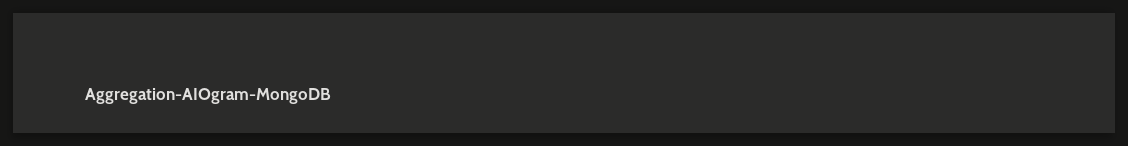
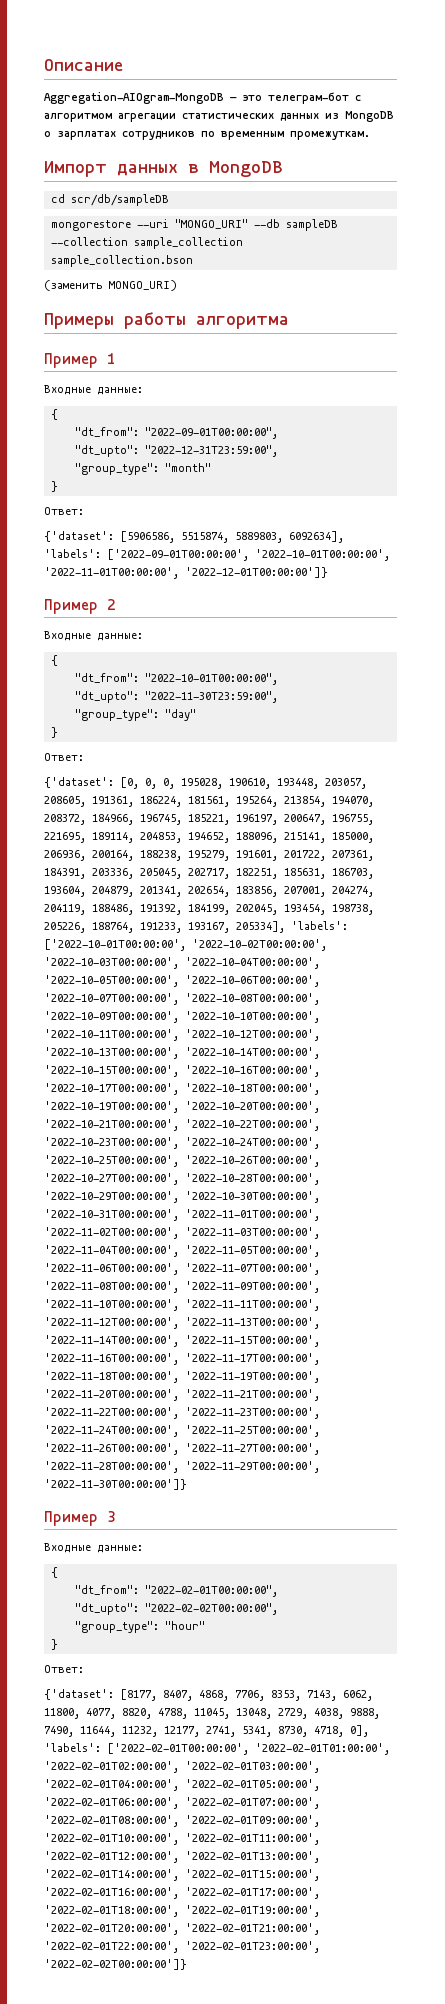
[85,88,331,104] Aggregation-AIOgram-MongoDB -> [44,59,123,71] [44,92,361,104] [44,111,394,122] [44,131,370,140] [44,161,283,177] [50,194,169,206] [50,219,338,231] [50,237,243,249] [50,255,193,267] [44,280,177,291] [44,312,289,329] [44,353,116,368] [44,385,143,395] [50,409,58,420] [74,427,278,439] [74,445,278,457] [74,463,211,475] [50,481,58,492] [44,507,84,515] [44,531,344,543] [44,549,390,561] [44,567,328,579] [44,599,116,614] [44,631,143,641] [50,655,58,666] [74,673,278,685] [74,691,278,703] [74,709,196,721] [50,727,58,738] [44,753,84,761] [44,777,367,789] [44,796,374,807] [44,814,374,825] [44,832,374,843] [44,850,374,861] [44,868,374,879] [44,886,374,897] [44,904,374,915] [44,921,348,933] [44,939,327,951] [44,957,320,969] [44,975,320,987] [44,993,320,1005] [44,1011,320,1023] [44,1029,320,1041] [44,1047,320,1059] [44,1065,320,1077] [44,1083,320,1095] [44,1101,320,1113] [44,1119,320,1131] [44,1137,320,1149] [44,1155,320,1167] [44,1173,320,1185] [44,1191,320,1203] [44,1209,320,1221] [44,1227,320,1239] [44,1245,320,1257] [44,1263,320,1275] [44,1281,320,1293] [44,1299,320,1311] [44,1317,320,1329] [44,1335,320,1347] [44,1353,320,1365] [44,1371,320,1383] [44,1389,320,1401] [44,1407,320,1419] [44,1425,320,1437] [44,1443,320,1455] [44,1461,320,1473] [44,1479,187,1490] [44,1511,116,1526] [44,1543,143,1553] [50,1567,58,1578] [74,1585,278,1597] [74,1603,278,1615] [74,1621,205,1633] [50,1639,58,1650] [44,1665,84,1673] [44,1689,373,1701] [44,1708,380,1719] [44,1725,369,1737] [44,1743,390,1755] [44,1761,320,1773] [44,1779,320,1791] [44,1797,320,1809] [44,1815,320,1827] [44,1833,320,1845] [44,1851,320,1863] [44,1869,320,1881] [44,1887,320,1899] [44,1905,320,1917] [44,1923,320,1935] [44,1941,320,1953] [44,1959,187,1970] Описание // Aggregation-AIOgram-MongoDB — это телеграм-бот с алгоритмом агрегации статистических данных из MongoDB о зарплатах сотрудников по временным промежуткам. // Импорт данных в MongoDB // cd scr/db/sampleDB // mongorestore --uri "MONGO_URI" --db sampleDB --collection sample_collection sample_collection.bson // (заменить MONGO_URI) // Примеры работы алгоритма // Пример 1 // Входные данные: // { // "dt_from": "2022-09-01T00:00:00", // "dt_upto": "2022-12-31T23:59:00", // "group_type": "month" // } // Ответ: // {'dataset': [5906586, 5515874, 5889803, 6092634], 'labels': ['2022-09-01T00:00:00', '2022-10-01T00:00:00', '2022-11-01T00:00:00', '2022-12-01T00:00:00']} // Пример 2 // Входные данные: // { // "dt_from": "2022-10-01T00:00:00", // "dt_upto": "2022-11-30T23:59:00", // "group_type": "day" // } // Ответ: // {'dataset': [0, 0, 0, 195028, 190610, 193448, 203057, 208605, 191361, 186224, 181561, 195264, 213854, 194070, 208372, 184966, 196745, 185221, 196197, 200647, 196755, 221695, 189114, 204853, 194652, 188096, 215141, 185000, 206936, 200164, 188238, 195279, 191601, 201722, 207361, 184391, 203336, 205045, 202717, 182251, 185631, 186703, 193604, 204879, 201341, 202654, 183856, 207001, 204274, 204119, 188486, 191392, 184199, 202045, 193454, 198738, 205226, 188764, 191233, 193167, 205334], 'labels': ['2022-10-01T00:00:00', '2022-10-02T00:00:00', '2022-10-03T00:00:00', '2022-10-04T00:00:00', '2022-10-05T00:00:00', '2022-10-06T00:00:00', '2022-10-07T00:00:00', '2022-10-08T00:00:00', '2022-10-09T00:00:00', '2022-10-10T00:00:00', '2022-10-11T00:00:00', '2022-10-12T00:00:00', '2022-10-13T00:00:00', '2022-10-14T00:00:00', '2022-10-15T00:00:00', '2022-10-16T00:00:00', '2022-10-17T00:00:00', '2022-10-18T00:00:00', '2022-10-19T00:00:00', '2022-10-20T00:00:00', '2022-10-21T00:00:00', '2022-10-22T00:00:00', '2022-10-23T00:00:00', '2022-10-24T00:00:00', '2022-10-25T00:00:00', '2022-10-26T00:00:00', '2022-10-27T00:00:00', '2022-10-28T00:00:00', '2022-10-29T00:00:00', '2022-10-30T00:00:00', '2022-10-31T00:00:00', '2022-11-01T00:00:00', '2022-11-02T00:00:00', '2022-11-03T00:00:00', '2022-11-04T00:00:00', '2022-11-05T00:00:00', '2022-11-06T00:00:00', '2022-11-07T00:00:00', '2022-11-08T00:00:00', '2022-11-09T00:00:00', '2022-11-10T00:00:00', '2022-11-11T00:00:00', '2022-11-12T00:00:00', '2022-11-13T00:00:00', '2022-11-14T00:00:00', '2022-11-15T00:00:00', '2022-11-16T00:00:00', '2022-11-17T00:00:00', '2022-11-18T00:00:00', '2022-11-19T00:00:00', '2022-11-20T00:00:00', '2022-11-21T00:00:00', '2022-11-22T00:00:00', '2022-11-23T00:00:00', '2022-11-24T00:00:00', '2022-11-25T00:00:00', '2022-11-26T00:00:00', '2022-11-27T00:00:00', '2022-11-28T00:00:00', '2022-11-29T00:00:00', '2022-11-30T00:00:00']} // Пример 3 // Входные данные: // { // "dt_from": "2022-02-01T00:00:00", // "dt_upto": "2022-02-02T00:00:00", // "group_type": "hour" // } // Ответ: // {'dataset': [8177, 8407, 4868, 7706, 8353, 7143, 6062, 11800, 4077, 8820, 4788, 11045, 13048, 2729, 4038, 9888, 7490, 11644, 11232, 12177, 2741, 5341, 8730, 4718, 0], 'labels': ['2022-02-01T00:00:00', '2022-02-01T01:00:00', '2022-02-01T02:00:00', '2022-02-01T03:00:00', '2022-02-01T04:00:00', '2022-02-01T05:00:00', '2022-02-01T06:00:00', '2022-02-01T07:00:00', '2022-02-01T08:00:00', '2022-02-01T09:00:00', '2022-02-01T10:00:00', '2022-02-01T11:00:00', '2022-02-01T12:00:00', '2022-02-01T13:00:00', '2022-02-01T14:00:00', '2022-02-01T15:00:00', '2022-02-01T16:00:00', '2022-02-01T17:00:00', '2022-02-01T18:00:00', '2022-02-01T19:00:00', '2022-02-01T20:00:00', '2022-02-01T21:00:00', '2022-02-01T22:00:00', '2022-02-01T23:00:00', '2022-02-02T00:00:00']}

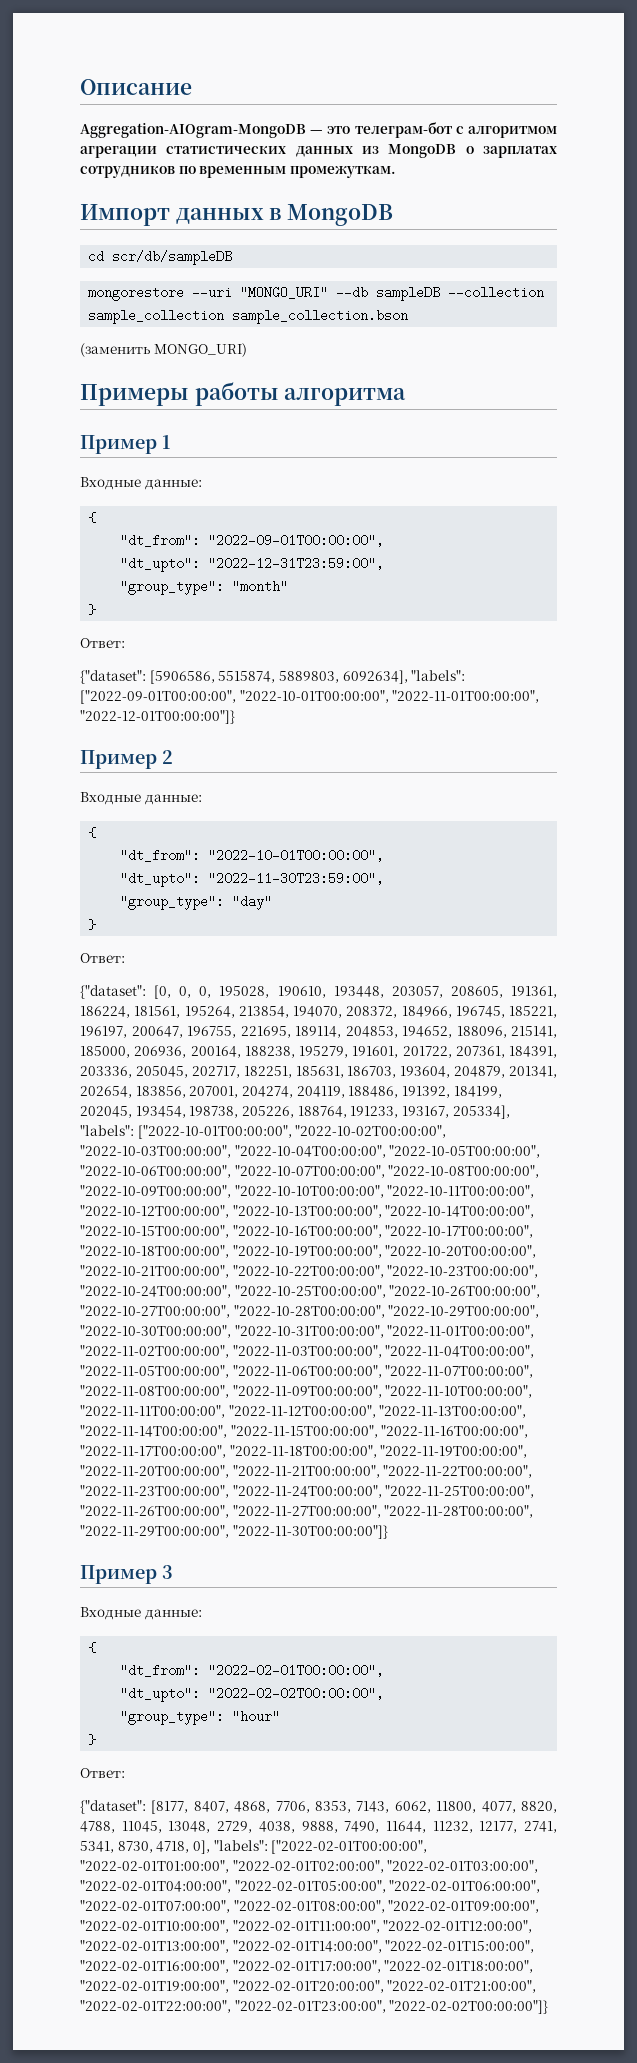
[44,531,114,542] {'dataset': -> [80,670,146,684] {"dataset":
[44,549,390,561] [44,567,328,579] 'labels': ['2022-09-01T00:00:00', '2022-10-01T00:00:00', '2022-11-01T00:00:00', '2022-12-01T00:00:00']} -> [411,670,466,681] [80,690,540,704] [80,710,235,724] "labels": ["2022-09-01T00:00:00", "2022-10-01T00:00:00", "2022-11-01T00:00:00", "2022-12-01T00:00:00"]}
[44,777,114,788] {'dataset': -> [80,985,146,999] {"dataset":
[291,921,348,930] [44,939,327,951] [44,957,320,969] [44,975,320,987] [44,993,320,1005] [44,1011,320,1023] [44,1029,320,1041] [44,1047,320,1059] [44,1065,320,1077] [44,1083,320,1095] [44,1101,320,1113] [44,1119,320,1131] [44,1137,320,1149] [44,1155,320,1167] [44,1173,320,1185] [44,1191,320,1203] [44,1209,320,1221] [44,1227,320,1239] [44,1245,320,1257] [44,1263,320,1275] [44,1281,320,1293] [44,1299,320,1311] [44,1317,320,1329] [44,1335,320,1347] [44,1353,320,1365] [44,1371,320,1383] [44,1389,320,1401] [44,1407,320,1419] [44,1425,320,1437] [44,1443,320,1455] [44,1461,320,1473] [44,1479,187,1490] 'labels': ['2022-10-01T00:00:00', '2022-10-02T00:00:00', '2022-10-03T00:00:00', '2022-10-04T00:00:00', '2022-10-05T00:00:00', '2022-10-06T00:00:00', '2022-10-07T00:00:00', '2022-10-08T00:00:00', '2022-10-09T00:00:00', '2022-10-10T00:00:00', '2022-10-11T00:00:00', '2022-10-12T00:00:00', '2022-10-13T00:00:00', '2022-10-14T00:00:00', '2022-10-15T00:00:00', '2022-10-16T00:00:00', '2022-10-17T00:00:00', '2022-10-18T00:00:00', '2022-10-19T00:00:00', '2022-10-20T00:00:00', '2022-10-21T00:00:00', '2022-10-22T00:00:00', '2022-10-23T00:00:00', '2022-10-24T00:00:00', '2022-10-25T00:00:00', '2022-10-26T00:00:00', '2022-10-27T00:00:00', '2022-10-28T00:00:00', '2022-10-29T00:00:00', '2022-10-30T00:00:00', '2022-10-31T00:00:00', '2022-11-01T00:00:00', '2022-11-02T00:00:00', '2022-11-03T00:00:00', '2022-11-04T00:00:00', '2022-11-05T00:00:00', '2022-11-06T00:00:00', '2022-11-07T00:00:00', '2022-11-08T00:00:00', '2022-11-09T00:00:00', '2022-11-10T00:00:00', '2022-11-11T00:00:00', '2022-11-12T00:00:00', '2022-11-13T00:00:00', '2022-11-14T00:00:00', '2022-11-15T00:00:00', '2022-11-16T00:00:00', '2022-11-17T00:00:00', '2022-11-18T00:00:00', '2022-11-19T00:00:00', '2022-11-20T00:00:00', '2022-11-21T00:00:00', '2022-11-22T00:00:00', '2022-11-23T00:00:00', '2022-11-24T00:00:00', '2022-11-25T00:00:00', '2022-11-26T00:00:00', '2022-11-27T00:00:00', '2022-11-28T00:00:00', '2022-11-29T00:00:00', '2022-11-30T00:00:00']} -> [80,1125,447,1139] [80,1145,541,1158] [80,1165,540,1178] [80,1185,535,1198] [80,1205,535,1218] [80,1225,534,1238] [80,1245,537,1258] [80,1265,539,1278] [80,1285,541,1298] [80,1305,540,1318] [80,1325,535,1338] [80,1345,535,1358] [80,1365,534,1378] [80,1385,533,1398] [80,1405,527,1418] [80,1425,529,1438] [80,1445,528,1458] [80,1465,533,1478] [80,1485,535,1498] [80,1505,534,1518] [80,1525,388,1539] "labels": ["2022-10-01T00:00:00", "2022-10-02T00:00:00", "2022-10-03T00:00:00", "2022-10-04T00:00:00", "2022-10-05T00:00:00", "2022-10-06T00:00:00", "2022-10-07T00:00:00", "2022-10-08T00:00:00", "2022-10-09T00:00:00", "2022-10-10T00:00:00", "2022-10-11T00:00:00", "2022-10-12T00:00:00", "2022-10-13T00:00:00", "2022-10-14T00:00:00", "2022-10-15T00:00:00", "2022-10-16T00:00:00", "2022-10-17T00:00:00", "2022-10-18T00:00:00", "2022-10-19T00:00:00", "2022-10-20T00:00:00", "2022-10-21T00:00:00", "2022-10-22T00:00:00", "2022-10-23T00:00:00", "2022-10-24T00:00:00", "2022-10-25T00:00:00", "2022-10-26T00:00:00", "2022-10-27T00:00:00", "2022-10-28T00:00:00", "2022-10-29T00:00:00", "2022-10-30T00:00:00", "2022-10-31T00:00:00", "2022-11-01T00:00:00", "2022-11-02T00:00:00", "2022-11-03T00:00:00", "2022-11-04T00:00:00", "2022-11-05T00:00:00", "2022-11-06T00:00:00", "2022-11-07T00:00:00", "2022-11-08T00:00:00", "2022-11-09T00:00:00", "2022-11-10T00:00:00", "2022-11-11T00:00:00", "2022-11-12T00:00:00", "2022-11-13T00:00:00", "2022-11-14T00:00:00", "2022-11-15T00:00:00", "2022-11-16T00:00:00", "2022-11-17T00:00:00", "2022-11-18T00:00:00", "2022-11-19T00:00:00", "2022-11-20T00:00:00", "2022-11-21T00:00:00", "2022-11-22T00:00:00", "2022-11-23T00:00:00", "2022-11-24T00:00:00", "2022-11-25T00:00:00", "2022-11-26T00:00:00", "2022-11-27T00:00:00", "2022-11-28T00:00:00", "2022-11-29T00:00:00", "2022-11-30T00:00:00"]}
[44,1689,114,1700] {'dataset': -> [80,1800,146,1814] {"dataset":
[44,1743,390,1755] [44,1761,320,1773] [44,1779,320,1791] [44,1797,320,1809] [44,1815,320,1827] [44,1833,320,1845] [44,1851,320,1863] [44,1869,320,1881] [44,1887,320,1899] [44,1905,320,1917] [44,1923,320,1935] [44,1941,320,1953] [44,1959,187,1970] 'labels': ['2022-02-01T00:00:00', '2022-02-01T01:00:00', '2022-02-01T02:00:00', '2022-02-01T03:00:00', '2022-02-01T04:00:00', '2022-02-01T05:00:00', '2022-02-01T06:00:00', '2022-02-01T07:00:00', '2022-02-01T08:00:00', '2022-02-01T09:00:00', '2022-02-01T10:00:00', '2022-02-01T11:00:00', '2022-02-01T12:00:00', '2022-02-01T13:00:00', '2022-02-01T14:00:00', '2022-02-01T15:00:00', '2022-02-01T16:00:00', '2022-02-01T17:00:00', '2022-02-01T18:00:00', '2022-02-01T19:00:00', '2022-02-01T20:00:00', '2022-02-01T21:00:00', '2022-02-01T22:00:00', '2022-02-01T23:00:00', '2022-02-02T00:00:00']} -> [213,1840,428,1854] [80,1860,539,1873] [80,1880,541,1893] [80,1900,540,1913] [80,1920,533,1933] [80,1940,535,1953] [80,1960,534,1973] [80,1980,537,1993] [80,2000,549,2014] "labels": ["2022-02-01T00:00:00", "2022-02-01T01:00:00", "2022-02-01T02:00:00", "2022-02-01T03:00:00", "2022-02-01T04:00:00", "2022-02-01T05:00:00", "2022-02-01T06:00:00", "2022-02-01T07:00:00", "2022-02-01T08:00:00", "2022-02-01T09:00:00", "2022-02-01T10:00:00", "2022-02-01T11:00:00", "2022-02-01T12:00:00", "2022-02-01T13:00:00", "2022-02-01T14:00:00", "2022-02-01T15:00:00", "2022-02-01T16:00:00", "2022-02-01T17:00:00", "2022-02-01T18:00:00", "2022-02-01T19:00:00", "2022-02-01T20:00:00", "2022-02-01T21:00:00", "2022-02-01T22:00:00", "2022-02-01T23:00:00", "2022-02-02T00:00:00"]}

